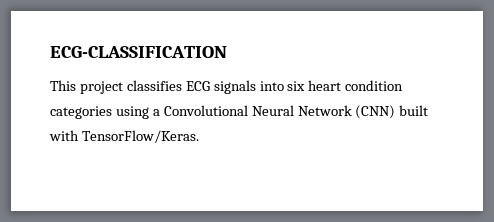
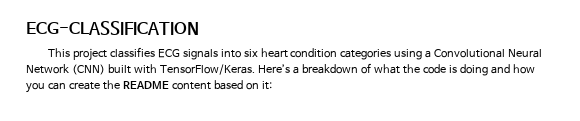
(199, 136) none -> [257,63,535,76] [26,80,272,93] Here’s a breakdown of what the code is doing and how you can create the README content based on it:

